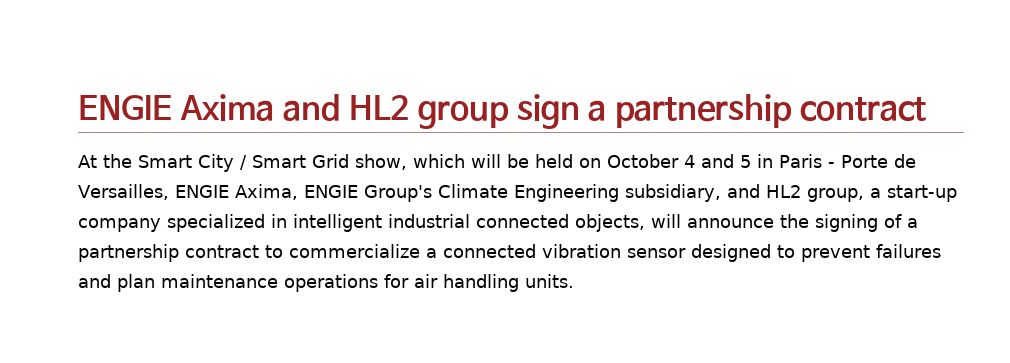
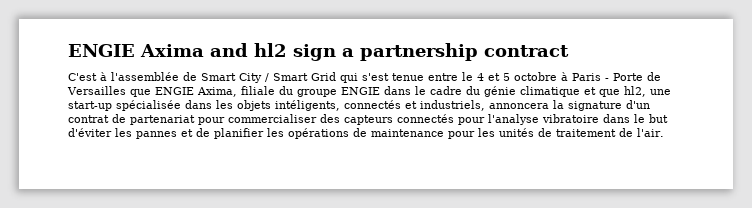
[348,95,509,129] HL2 group -> [254,43,287,57] hl2
[78,154,132,168] At the -> [68,72,197,81] C'est à l'assemblée de
[355,154,916,170] [78,184,957,202] [78,214,918,232] [78,244,941,262] [78,274,574,292] show, which will be held on October 4 and 5 in Paris - Porte de Versailles, ENGIE Axima, ENGIE Group's Climate Engineering subsidiary, and HL2 group, a start-up company specialized in intelligent industrial connected objects, will announce the signing of a partnership contract to commercialize a connected vibration sensor designed to prevent failures and plan maintenance operations for air handling units. -> [340,72,661,83] [67,86,671,97] [68,100,650,111] [68,114,668,125] [68,128,664,139] qui s'est tenue entre le 4 et 5 octobre à Paris - Porte de Versailles que ENGIE Axima, filiale du groupe ENGIE dans le cadre du génie climatique et que hl2, une start-up spécialisée dans les objets intéligents, connectés et industriels, annoncera la signature d'un contrat de partenariat pour commercialiser des capteurs connectés pour l'analyse vibratoire dans le but d'éviter les pannes et de planifier les opérations de maintenance pour les unités de traitement de l'air.

